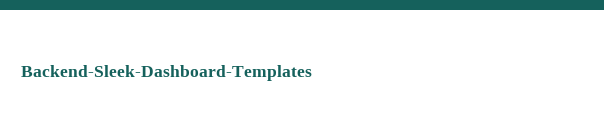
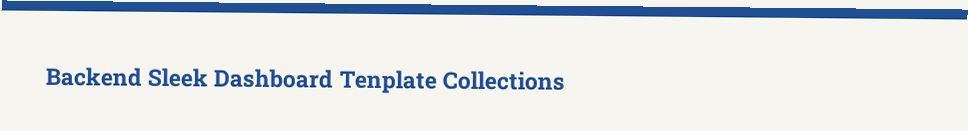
[21,65,312,81] Backend-Sleek-Dashboard-Templates -> [45,66,565,94] Backend Sleek Dashboard Tenplate Collections

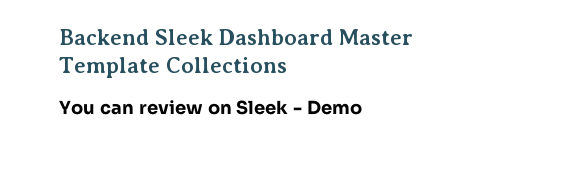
[338,69,437,94] Tenplate -> [339,29,413,45] [59,57,160,78] Master Template
(565, 80) none -> [59,100,363,115] // You can review on Sleek - Demo

